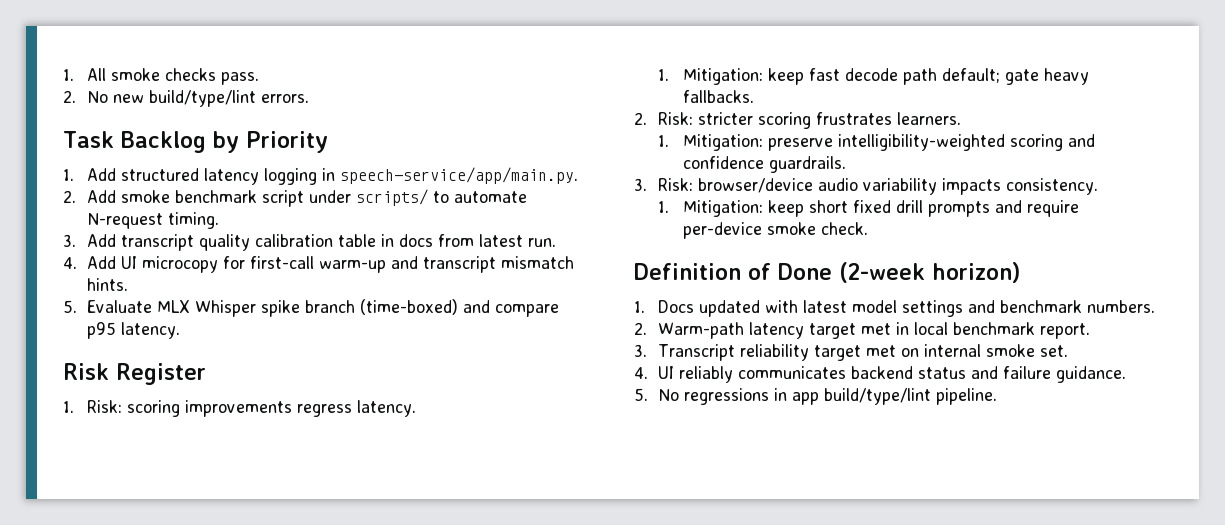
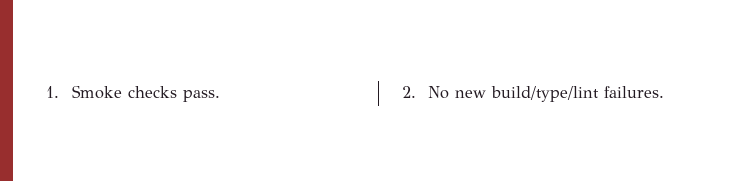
[63,68,161,81] 1. All smoke -> [46,85,123,99] 1. Smoke
[261,94,310,103] [63,131,328,153] [63,167,579,185] [63,189,528,207] [87,212,220,229] [63,234,557,251] [63,256,575,273] [87,278,129,291] [63,299,560,317] [87,322,181,339] [63,363,206,385] [63,400,417,417] [658,68,1089,85] [682,90,754,103] [634,112,962,129] [658,134,1095,151] [682,156,846,173] [634,178,1099,195] [658,200,1079,217] [682,222,868,239] [634,262,1020,283] [634,300,1156,317] [634,322,1091,339] [634,344,1069,361] [634,366,1127,383] [634,388,998,405] errors. // Task Backlog by Priority // 1. Add structured latency logging in speech-service/app/main.py. // 2. Add smoke benchmark script under scripts/ to automate N-request timing. // 3. Add transcript quality calibration table in docs from latest run. // 4. Add UI microcopy for first-call warm-up and transcript mismatch hints. // 5. Evaluate MLX Whisper spike branch (time-boxed) and compare p95 latency. // Risk Register // 1. Risk: scoring improvements regress latency. // 1. Mitigation: keep fast decode path default; gate heavy fallbacks. // 2. Risk: stricter scoring frustrates learners. // 1. Mitigation: preserve intelligibility-weighted scoring and confidence guardrails. // 3. Risk: browser/device audio variability impacts consistency. // 1. Mitigation: keep short fixed drill prompts and require per-device smoke check. // Definition of Done (2-week horizon) // 1. Docs updated with latest model settings and benchmark numbers. // 2. Warm-path latency target met in local benchmark report. // 3. Transcript reliability target met on internal smoke set. // 4. UI reliably communicates backend status and failure guidance. // 5. No regressions in app build/type/lint pipeline. -> [604,86,665,98] failures.

